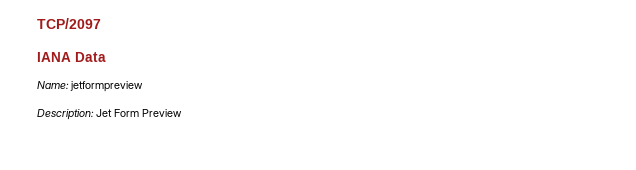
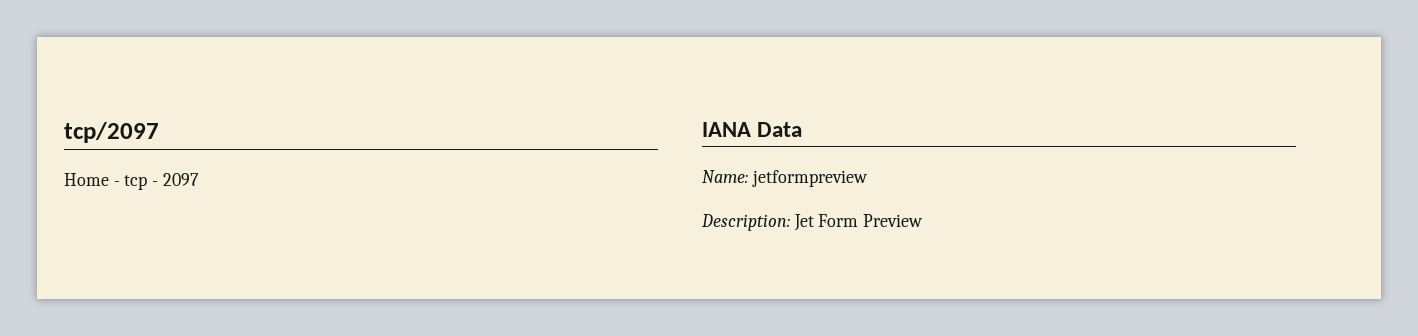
[37,18,101,29] TCP/2097 -> [64,122,159,143] [64,173,199,190] tcp/2097 // Home - tcp - 2097

